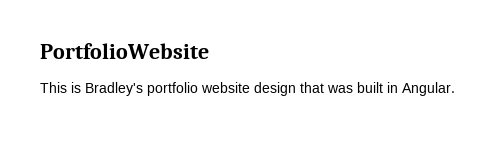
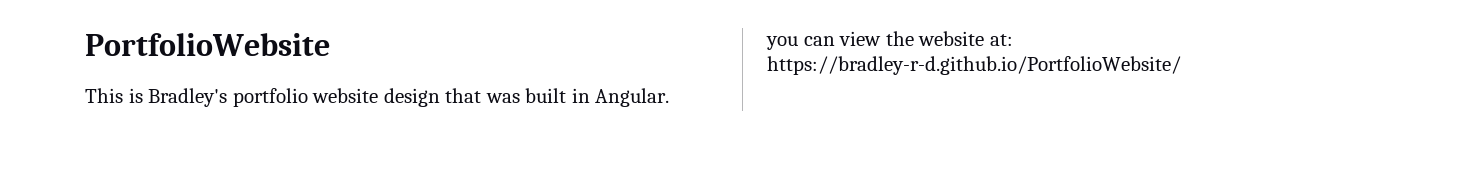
(455, 89) none -> [766,31,1013,50] [767,56,1181,75] // you can view the website at: https://bradley-r-d.github.io/PortfolioWebsite/

